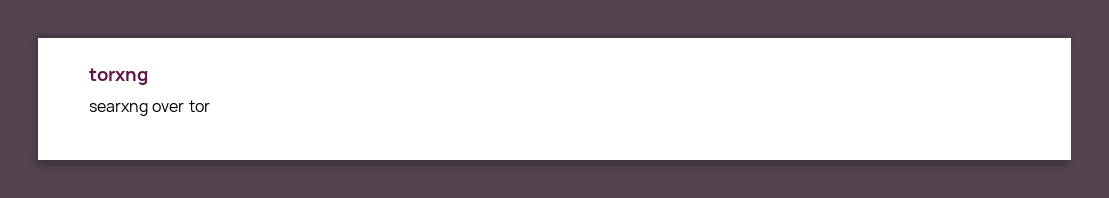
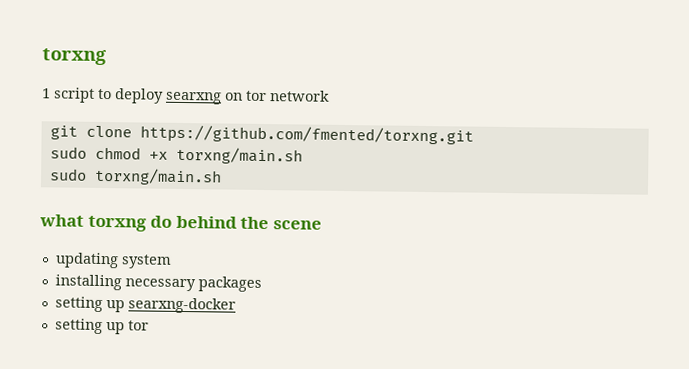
[89,102,185,116] searxng over -> [42,87,330,105] [49,124,474,146] [49,146,303,165] [49,167,222,186] [39,214,322,232] [54,252,172,269] [54,274,262,292] [54,296,236,314] [54,318,125,335] 1 script to deploy searxng on tor network // git clone https://github.com/fmented/torxng.git // sudo chmod +x torxng/main.sh // sudo torxng/main.sh // what torxng do behind the scene // updating system // installing necessary packages // setting up searxng-docker // setting up

